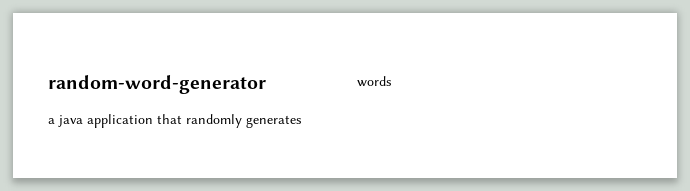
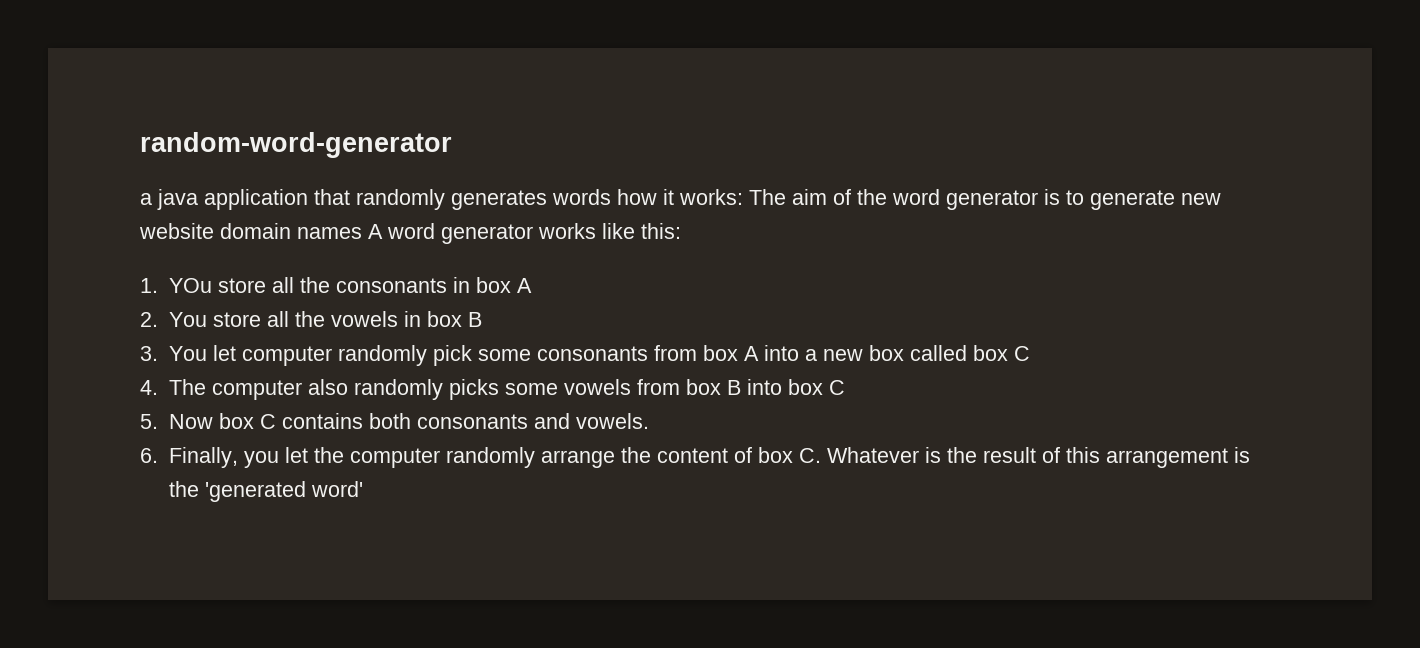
(392, 81) none -> [617,189,1221,210] [139,223,681,244] [140,277,532,293] [140,311,482,327] [140,345,1030,366] [140,379,845,400] [140,413,649,429] [140,447,1250,468] [168,481,363,502] how it works: The aim of the word generator is to generate new website domain names A word generator works like this: // 1. YOu store all the consonants in box A // 2. You store all the vowels in box B // 3. You let computer randomly pick some consonants from box A into a new box called box C // 4. The computer also randomly picks some vowels from box B into box C // 5. Now box C contains both consonants and vowels. // 6. Finally, you let the computer randomly arrange the content of box C. Whatever is the result of this arrangement is the 'generated word'

